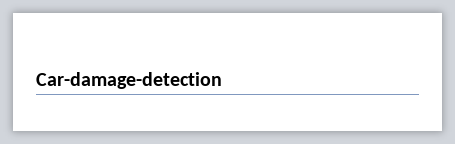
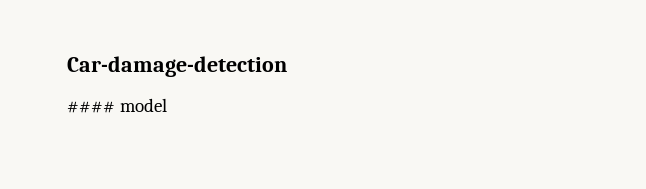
(222, 80) none -> [67,98,168,113] // #### model

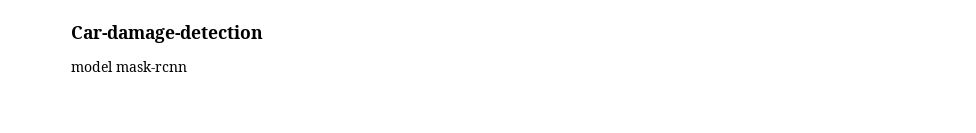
[67,98,168,113] #### model -> [71,61,187,72] model mask-rcnn

